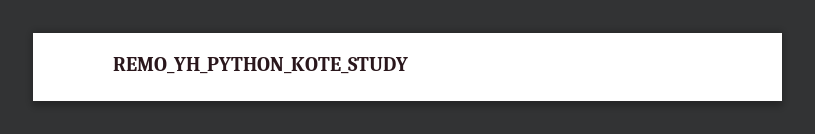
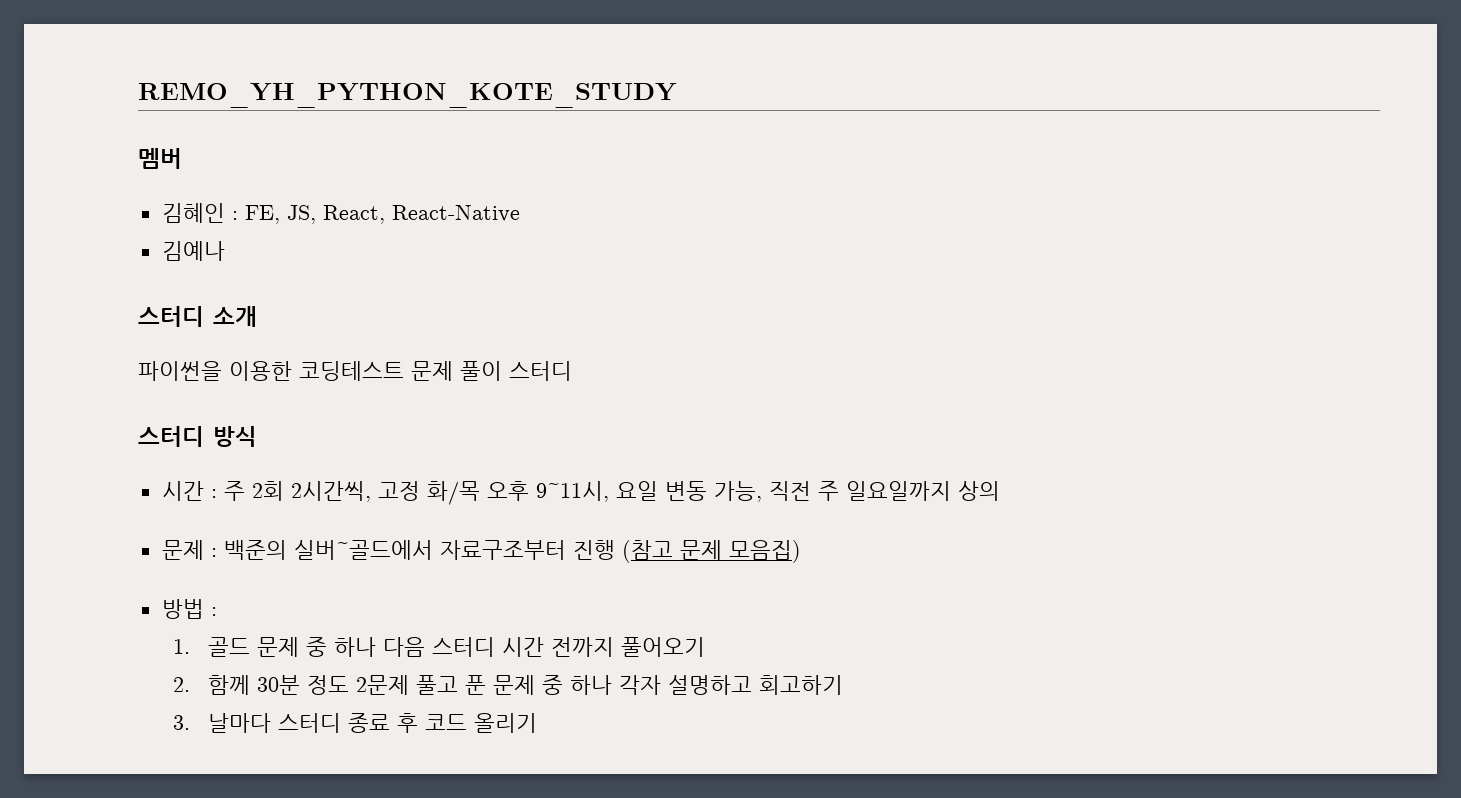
(408, 65) none -> [138,148,182,169] [161,203,520,224] [161,241,225,261] [138,306,257,327] [138,361,572,381] [138,426,257,447] [161,481,1000,505] [161,540,801,563] [161,599,217,619] [172,637,705,657] [172,675,843,695] [172,713,537,733] // 멤버 // 김혜인 : FE, JS, React, React-Native // 김예나 // 스터디 소개 // 파이썬을 이용한 코딩테스트 문제 풀이 스터디 // 스터디 방식 // 시간 : 주 2회 2시간씩, 고정 화/목 오후 9~11시, 요일 변동 가능, 직전 주 일요일까지 상의 // 문제 : 백준의 실버~골드에서 자료구조부터 진행 (참고 문제 모음집) // 방법 : // 1. 골드 문제 중 하나 다음 스터디 시간 전까지 풀어오기 // 2. 함께 30분 정도 2문제 풀고 푼 문제 중 하나 각자 설명하고 회고하기 // 3. 날마다 스터디 종료 후 코드 올리기

